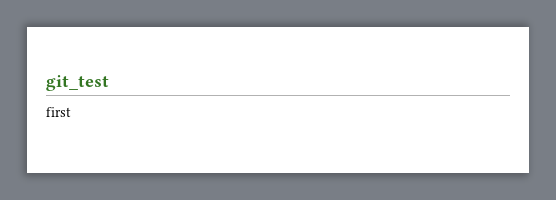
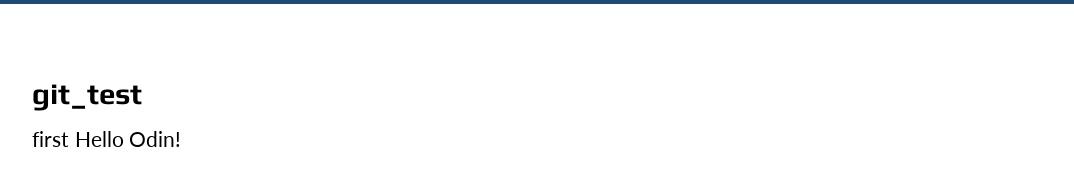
(71, 112) none -> [74,131,182,147] Hello Odin!

